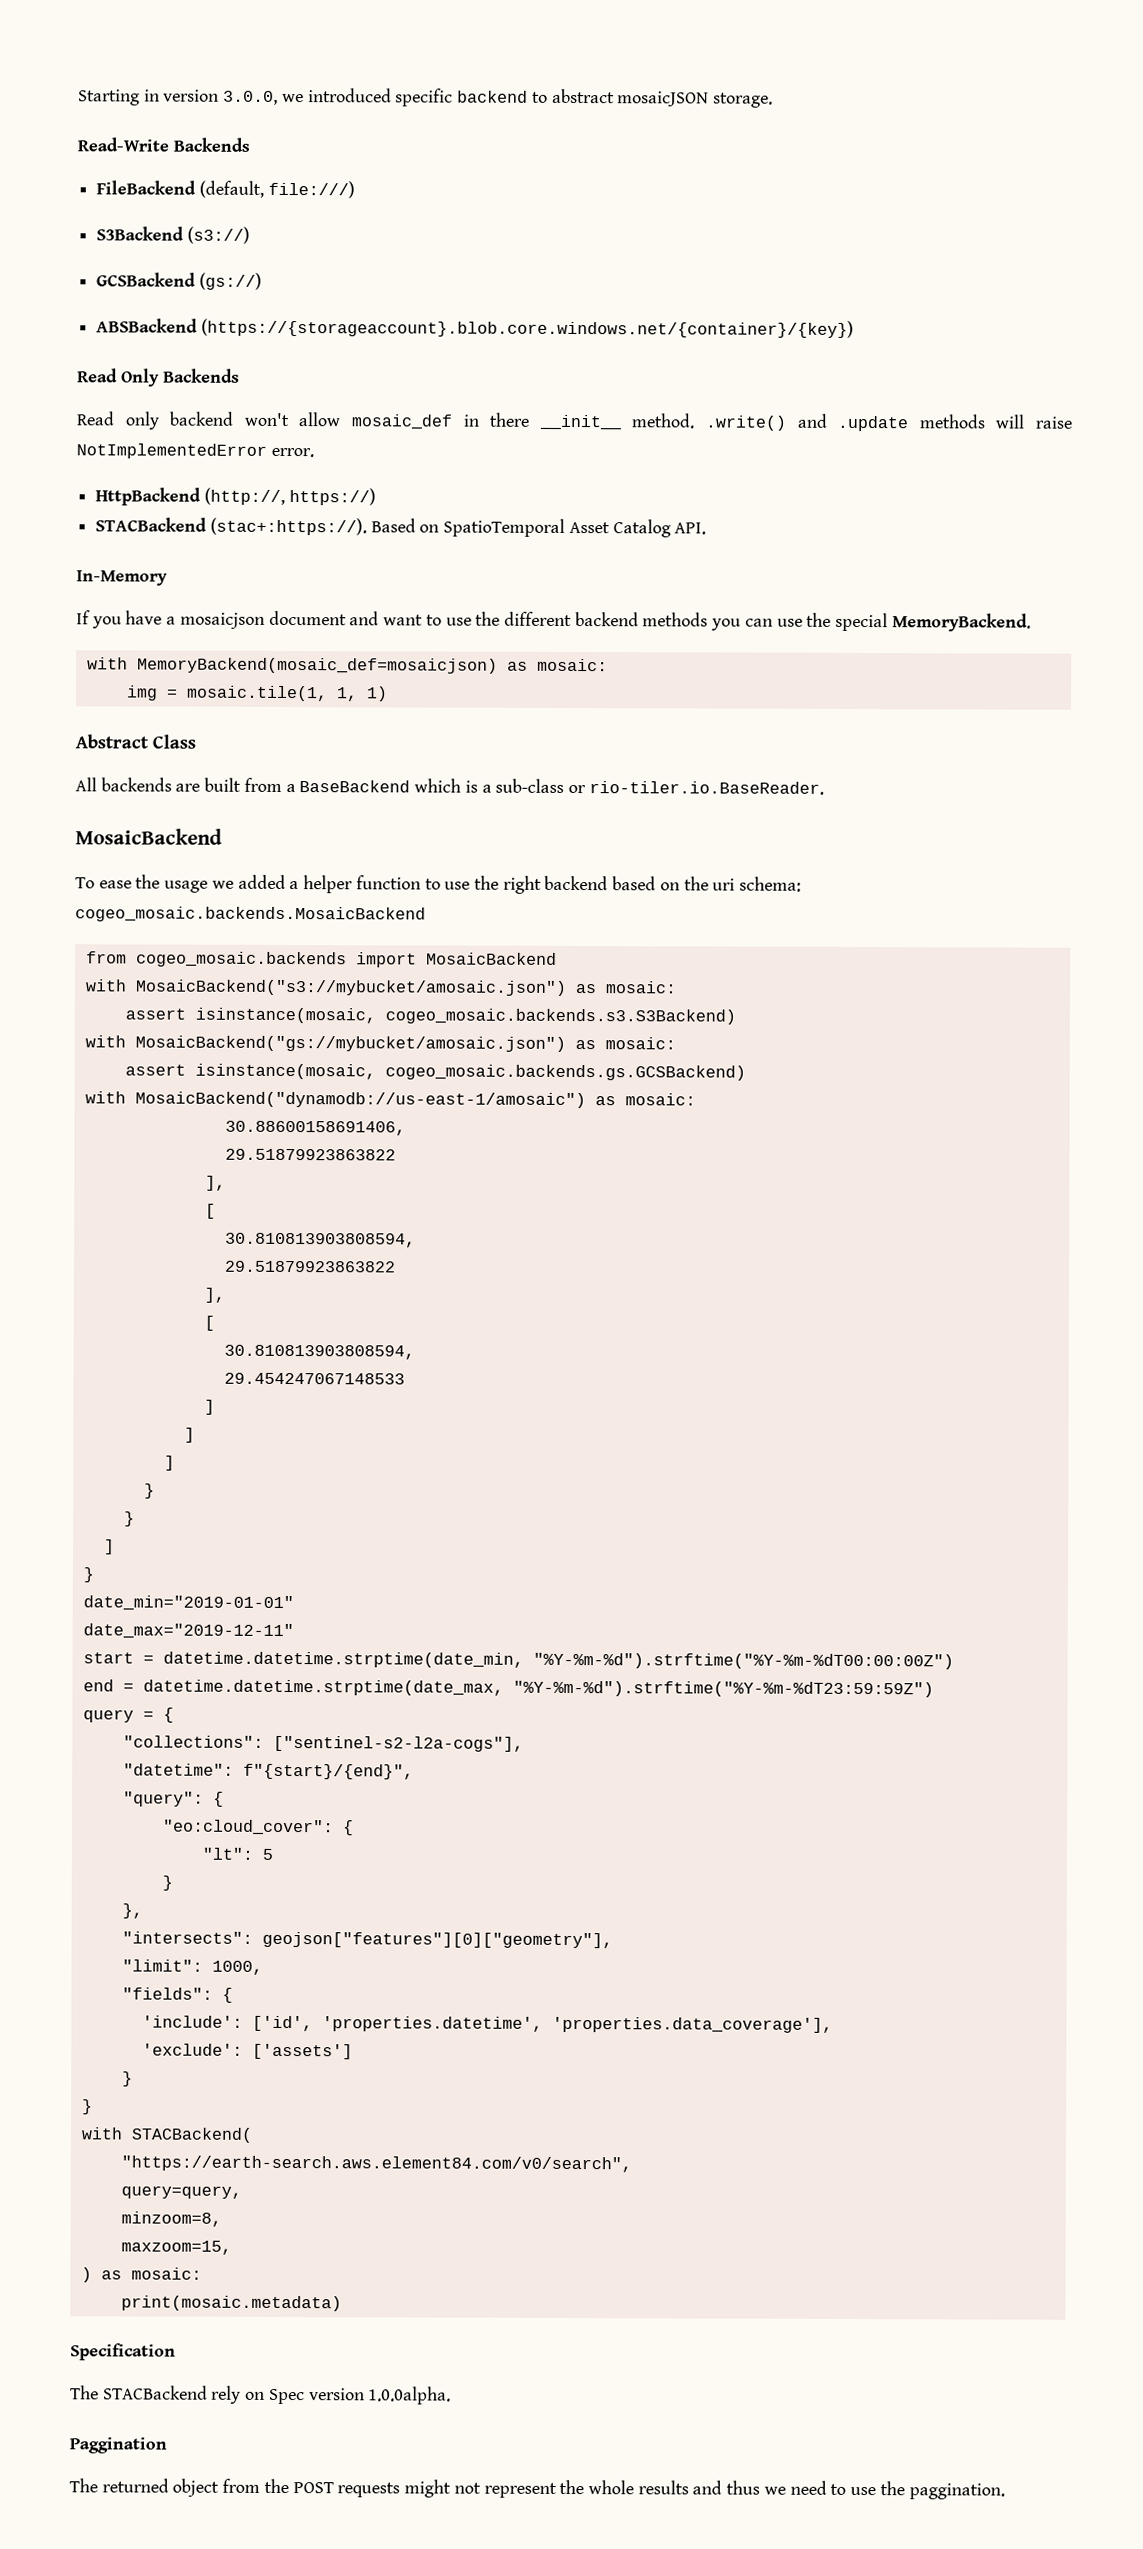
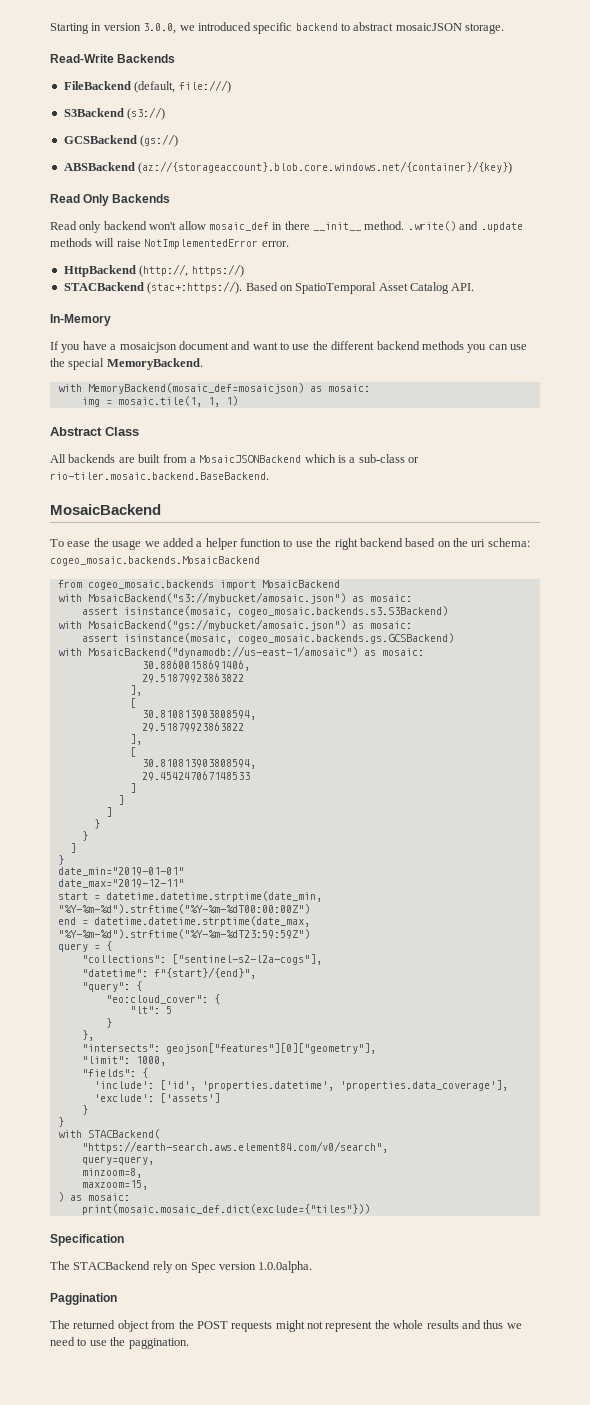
[200,318,854,338] (https://{storageaccount}.blob.core.windows.net/{container}/{key}) -> [138,161,513,174] (az://{storageaccount}.blob.core.windows.net/{container}/{key})
[299,780,411,793] BaseBackend -> [199,455,302,463] MosaicJSONBackend
[588,781,824,795] rio-tiler.io.BaseReader. -> [50,472,269,480] rio-tiler.mosaic.backend.BaseBackend.
[120,2295,342,2312] print(mosaic.metadata) -> [81,1204,370,1215] print(mosaic.mosaic_def.dict(exclude={"tiles"}))

